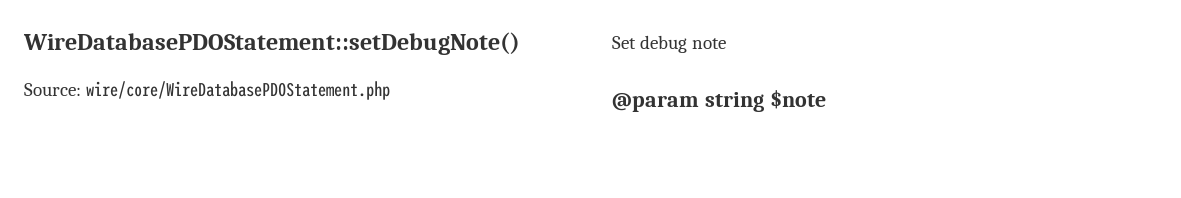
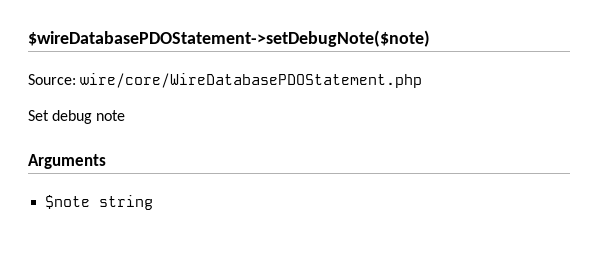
[23,32,520,55] WireDatabasePDOStatement::setDebugNote() -> [28,30,430,47] $wireDatabasePDOStatement->setDebugNote($note)
[612,90,826,112] @param string $note -> [28,154,106,169] [45,195,154,210] Arguments // $note string

